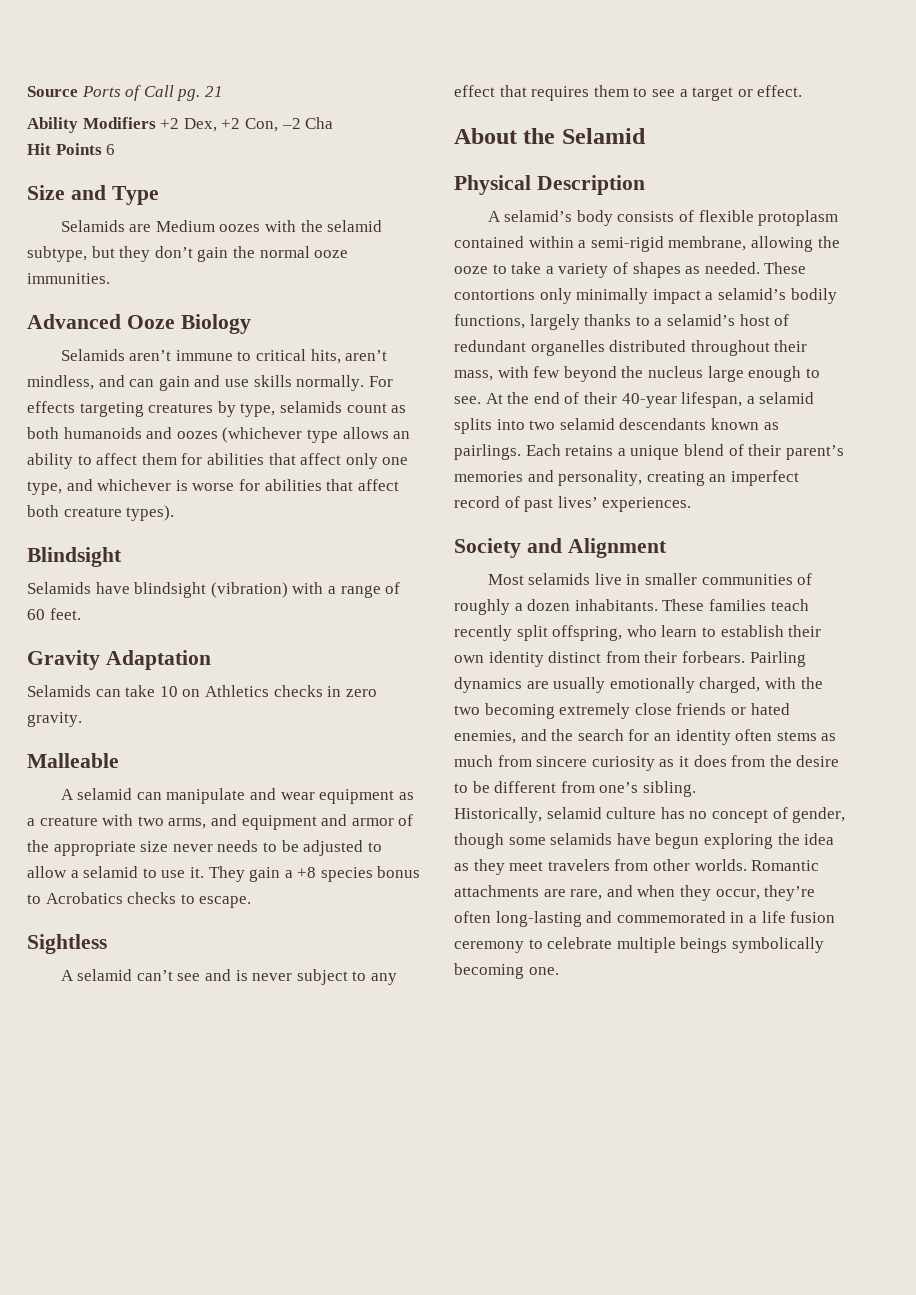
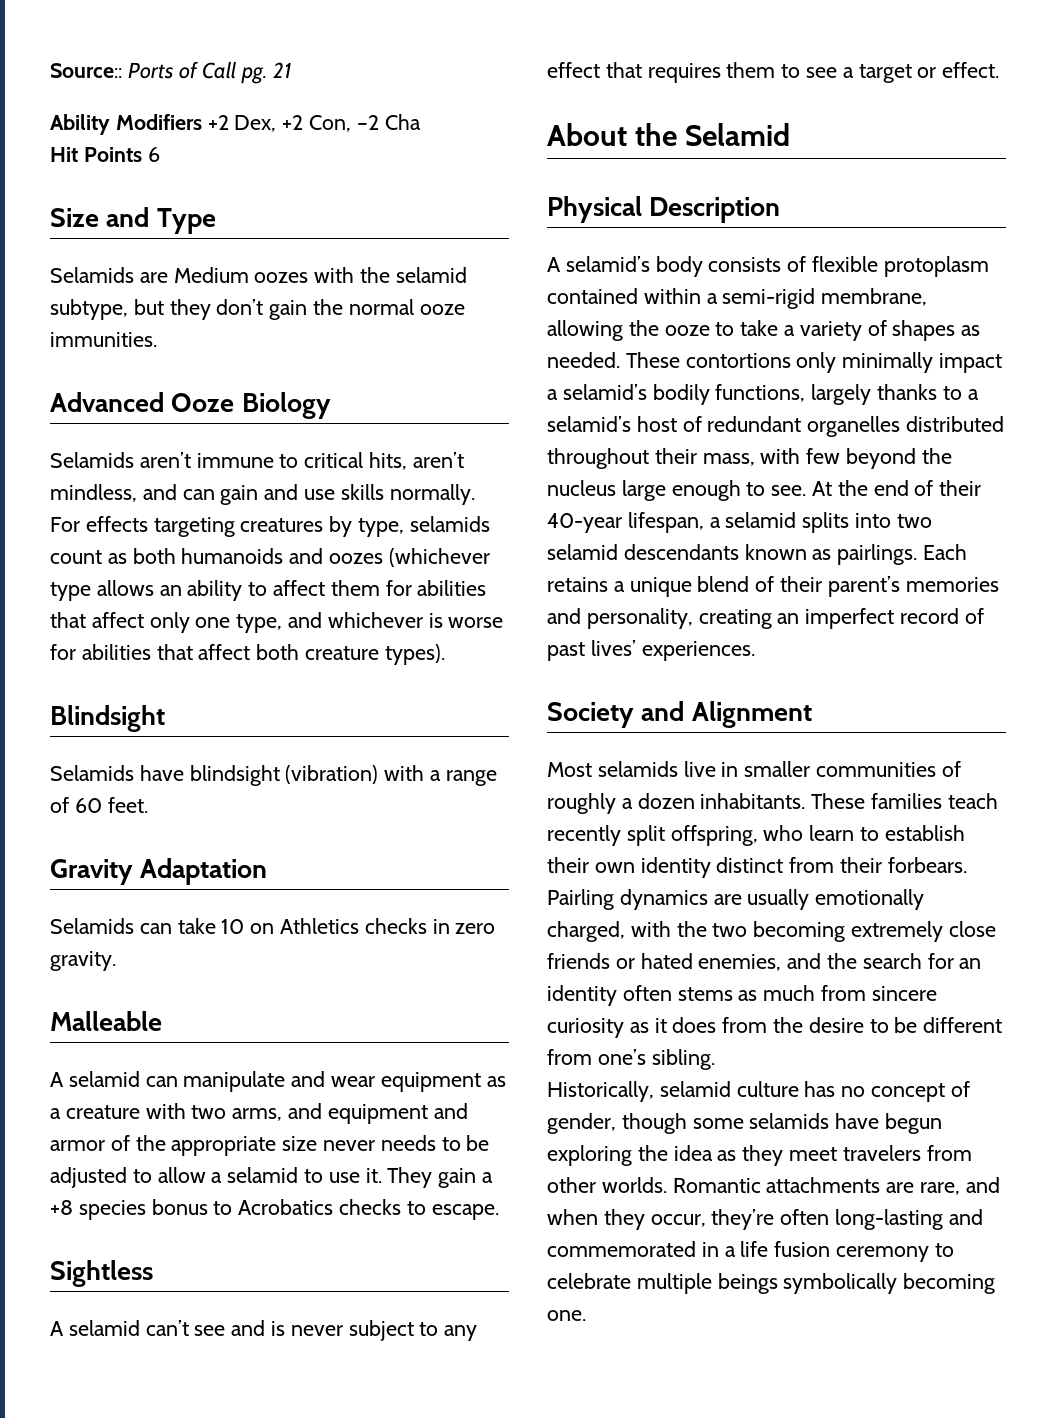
[27,86,78,97] Source -> [50,63,122,78] Source::

